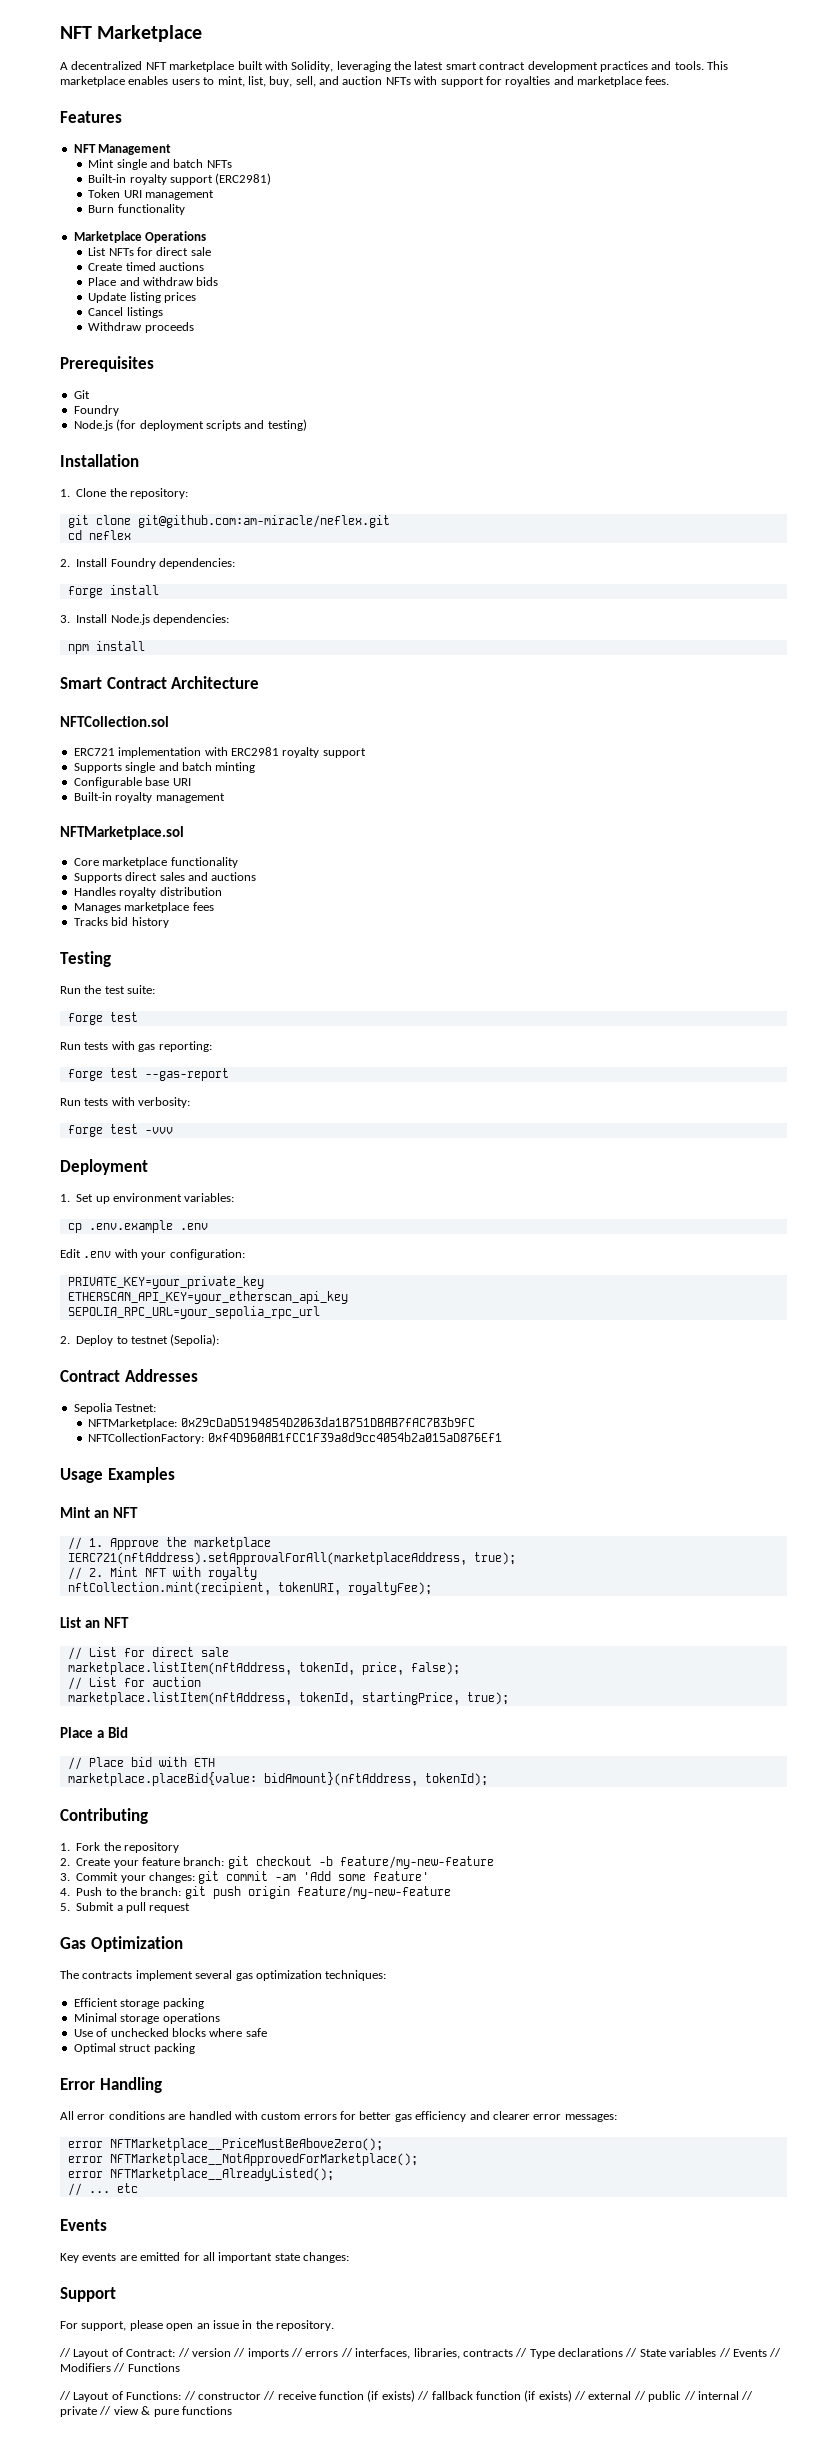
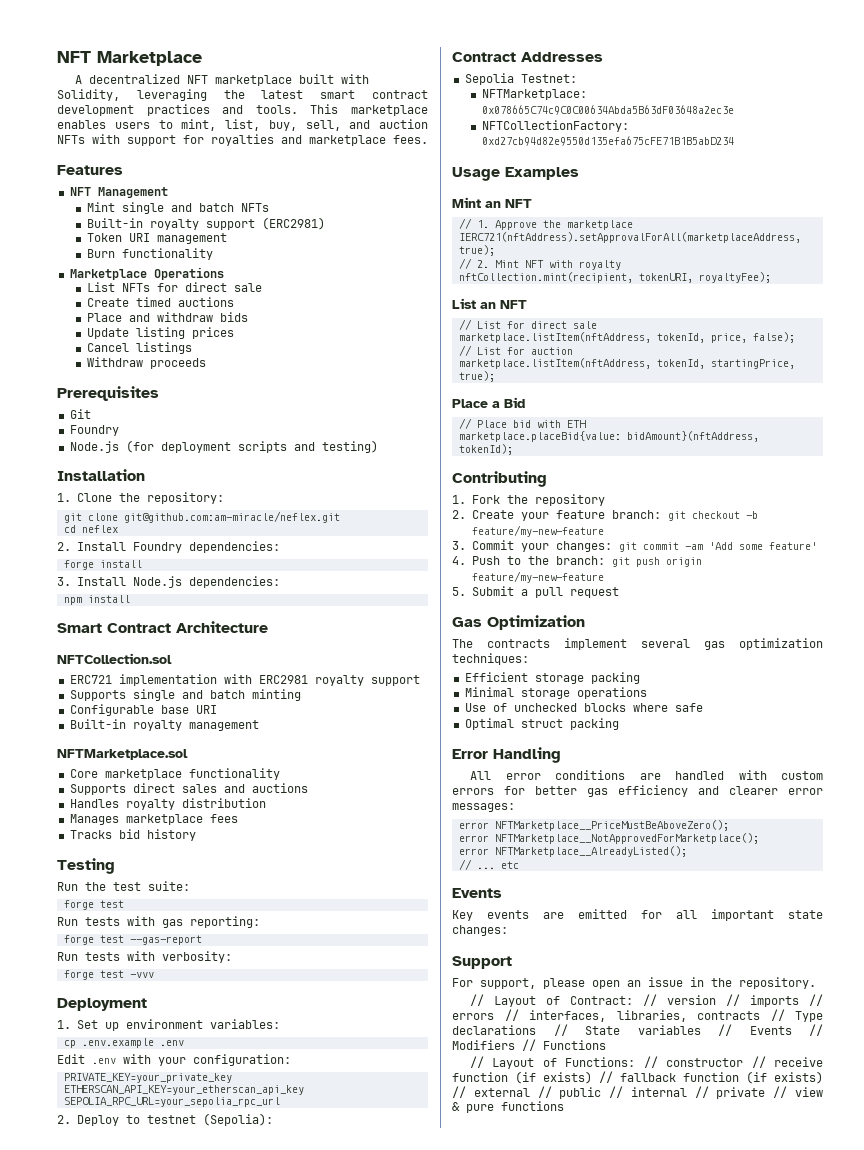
[180,1417,475,1427] 0x29cDaD5194854D2063da1B751DBAB7fAC7B3b9FC -> [481,105,734,115] 0x078665C74c9C0C00634Abda5B63dF03648a2ec3e
[207,1432,502,1442] 0xf4D960AB1fCC1F39a8d9cc4054b2a015aD876Ef1 -> [481,136,734,146] 0xd27cb94d82e9550d135efa675cFE71B1B5abD234

